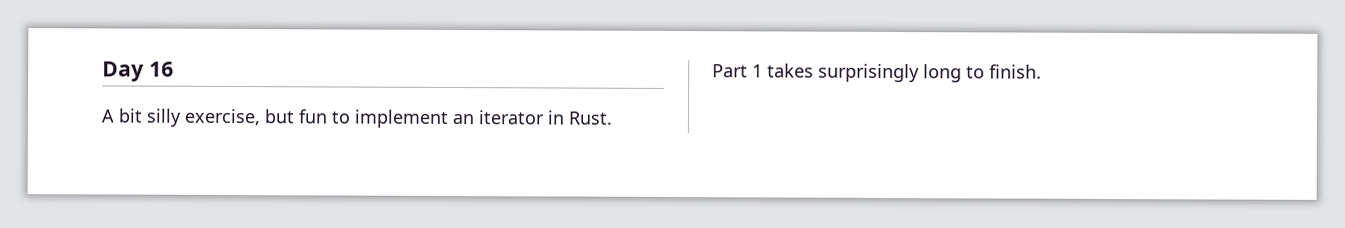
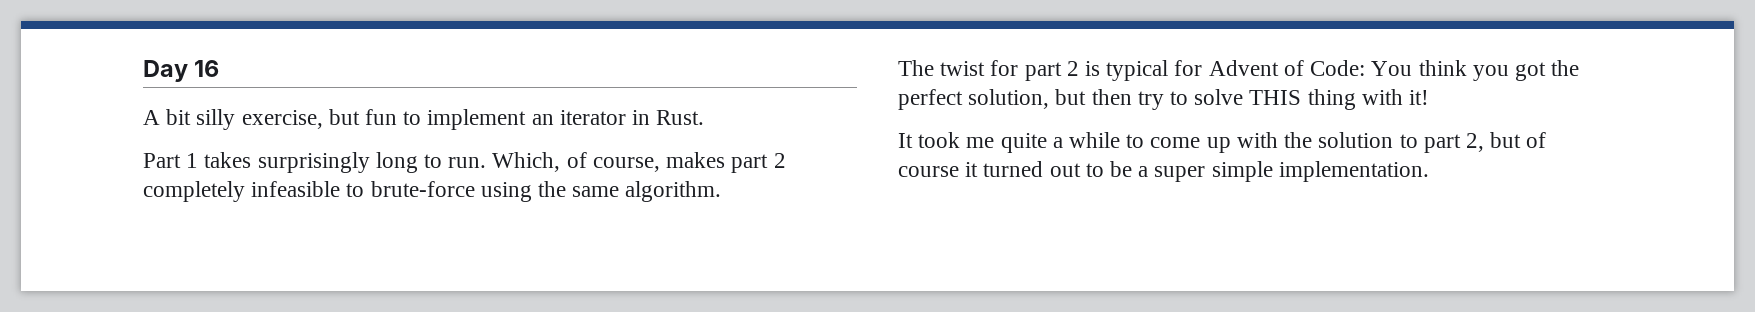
[989,64,1042,79] finish. -> [448,152,786,173] [143,181,722,202] [898,60,1580,81] [898,89,1430,110] [898,132,1547,153] [898,161,1429,182] run. Which, of course, makes part 2 completely infeasible to brute-force using the same algorithm. // The twist for part 2 is typical for Advent of Code: You think you got the perfect solution, but then try to solve THIS thing with it! // It took me quite a while to come up with the solution to part 2, but of course it turned out to be a super simple implementation.

